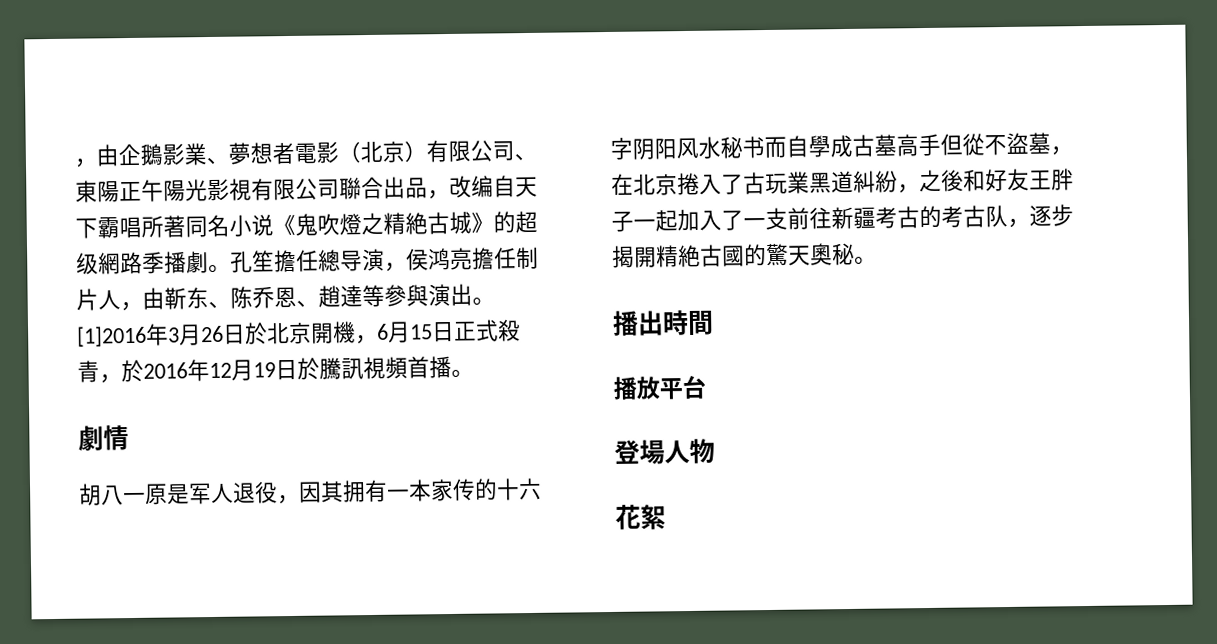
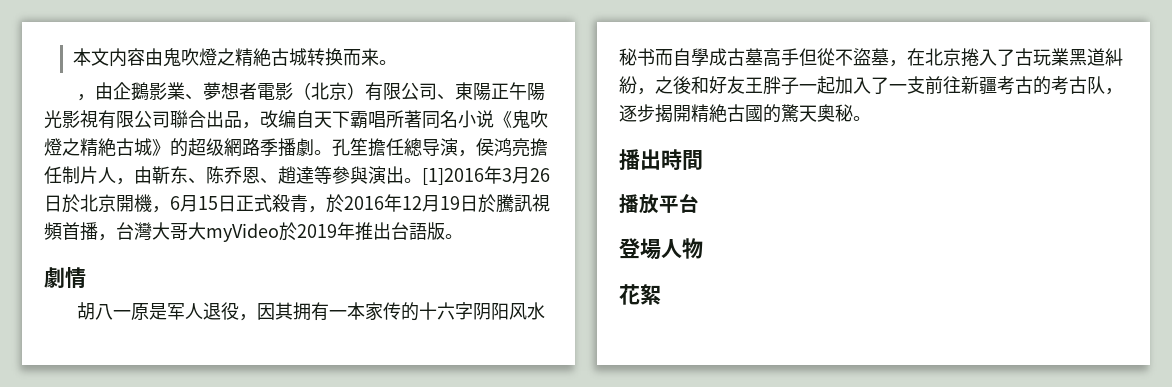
(74, 163) none -> [72,48,397,67] 本文内容由鬼吹燈之精絶古城转换而来。 //
(452, 367) none -> [98,222,445,242] ，台灣大哥大myVideo於2019年推出台語版

